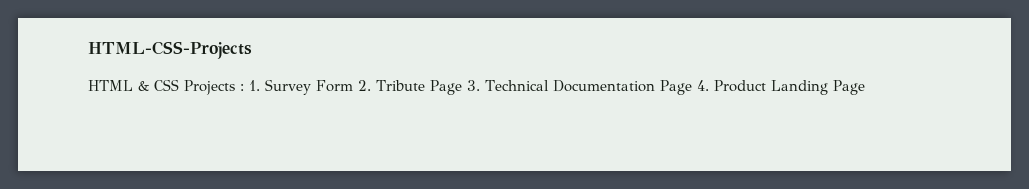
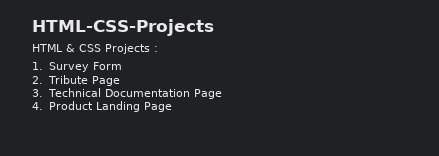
(244, 87) none -> (158, 49) //
(353, 86) none -> (122, 66) //
(462, 87) none -> (121, 81) //
(692, 87) none -> (223, 94) //

